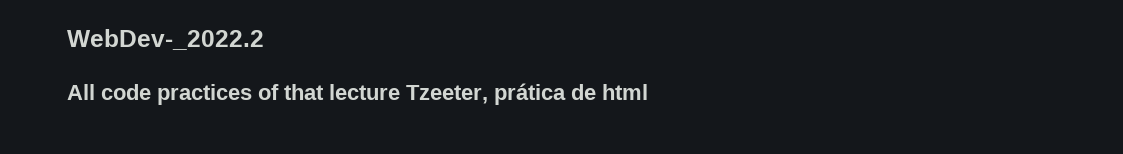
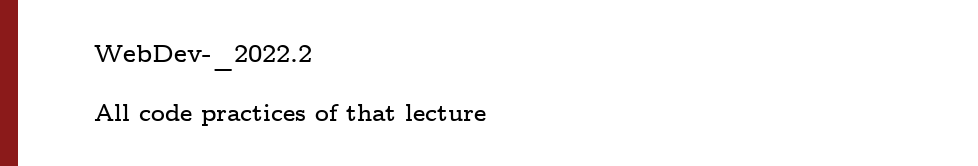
[406,83,648,105] Tzeeter, prática de html -> (486, 112) none

